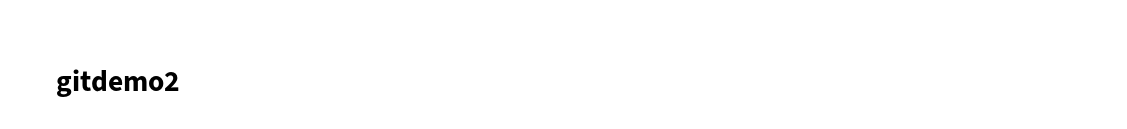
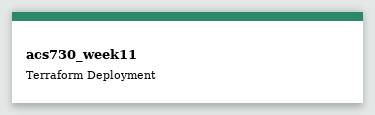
[56,69,180,97] gitdemo2 -> [26,49,137,62] [26,70,156,81] acs730_week11 // Terraform Deployment

